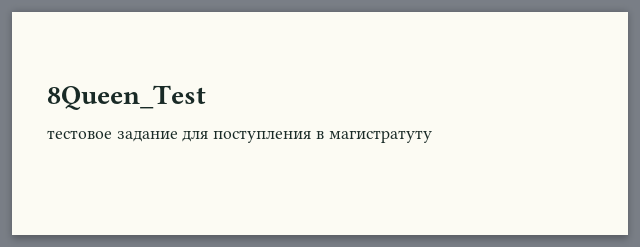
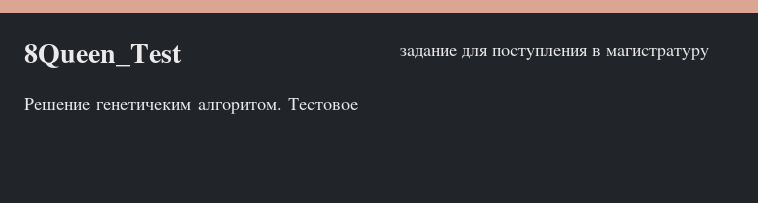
[47,130,112,139] тестовое -> [24,98,358,114] Решение генетичеким алгоритом. Тестовое
[328,130,432,143] магистратуту -> [606,48,709,60] магистратуру

